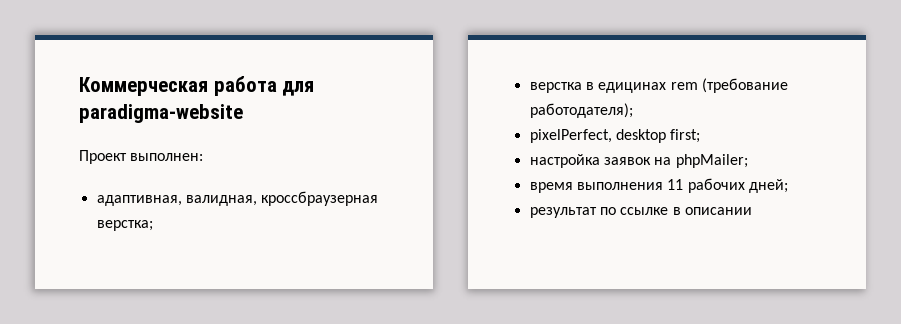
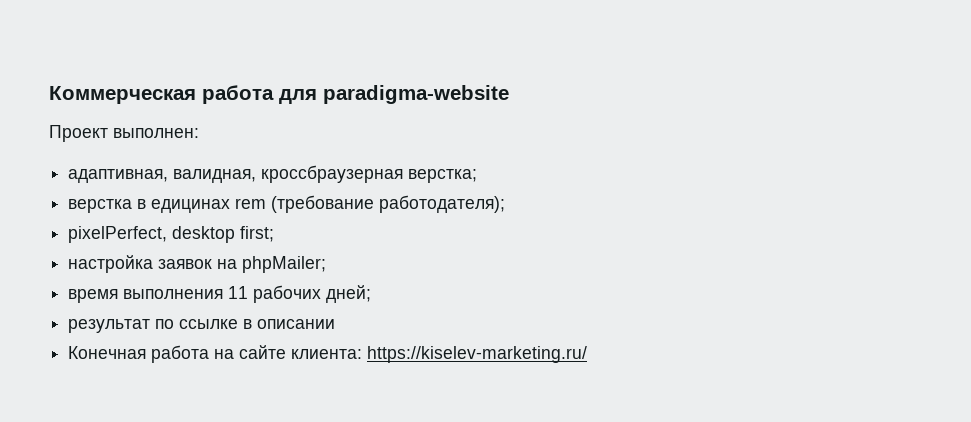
(752, 211) none -> [68,345,588,363] // Конечная работа на сайте клиента: https://kiselev-marketing.ru/

